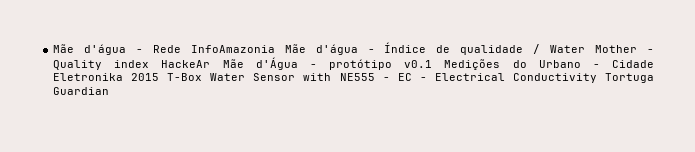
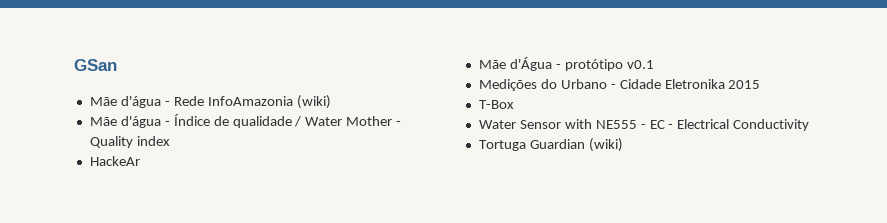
(53, 48) none -> [74,59,117,71] GSan //
(275, 49) none -> [296,95,331,109] (wiki) //
(150, 64) none -> (170, 141) //
(211, 64) none -> (140, 161) //
(433, 64) none -> (654, 64) //
(160, 77) none -> (761, 84) //
(203, 77) none -> (514, 104) //
(597, 78) none -> (810, 125) //
(110, 91) none -> [588,138,623,152] (wiki)

